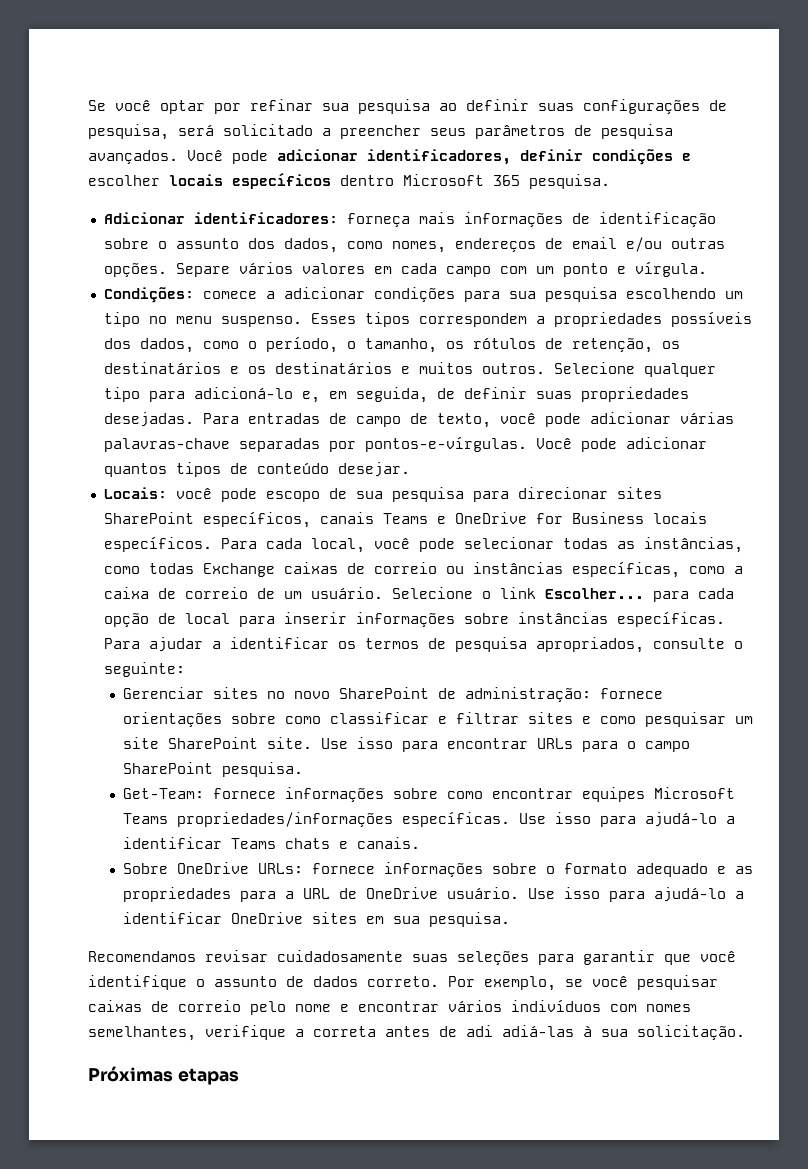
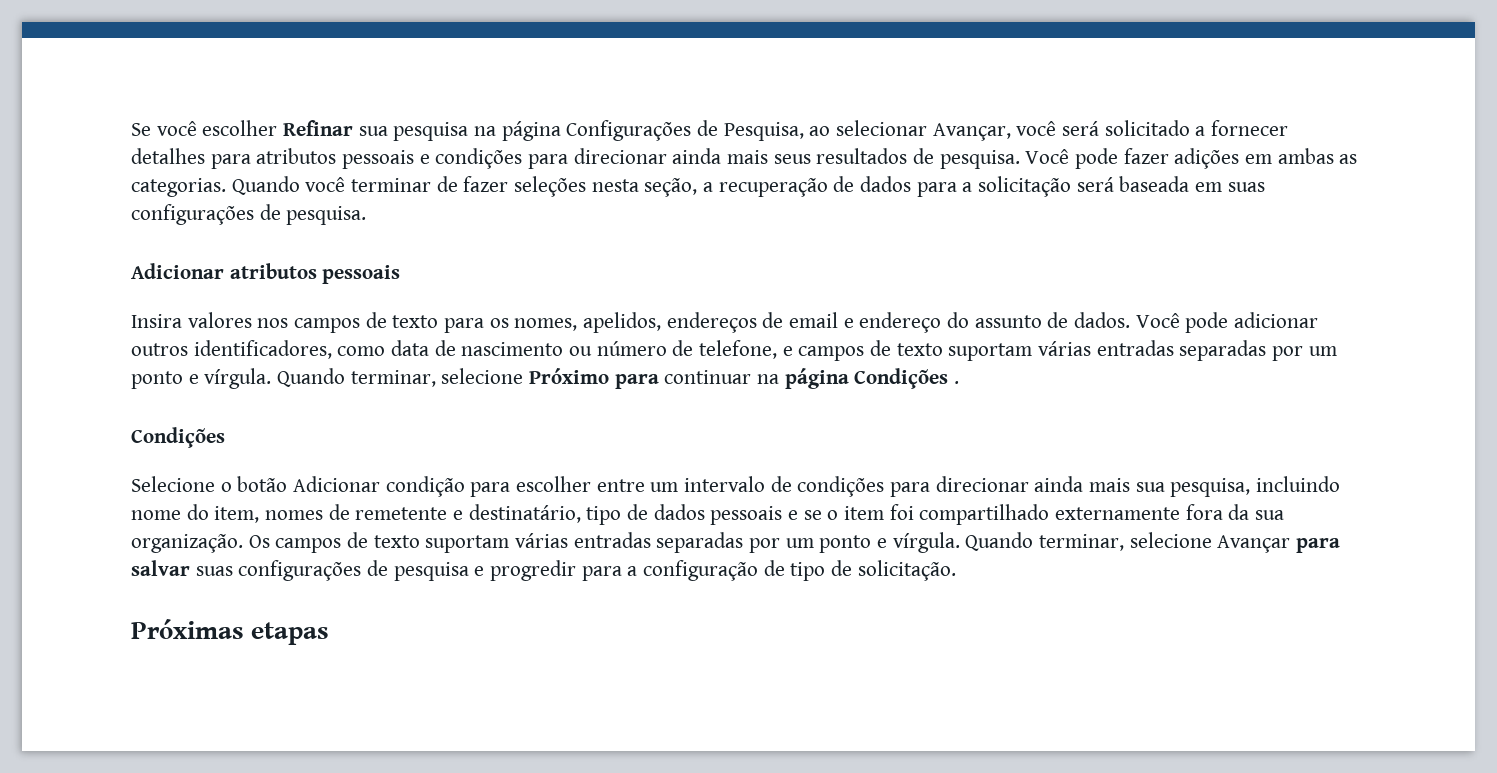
[160,99,727,114] [88,124,673,140] [88,149,691,165] [88,173,610,189] [103,212,716,227] [103,237,725,253] [103,261,707,277] [103,287,743,303] [103,311,752,327] [103,336,680,353] [103,362,716,377] [103,387,689,403] [103,412,734,428] [103,436,707,452] [103,462,410,477] [103,487,662,502] [103,511,707,528] [103,536,743,553] [103,561,743,578] [103,587,734,602] [103,611,725,627] [103,637,743,653] [103,662,185,677] [123,687,664,702] [123,712,754,727] [123,737,691,752] [123,762,304,777] [123,787,736,802] [123,811,736,827] [123,837,421,849] [123,862,754,877] [123,887,745,902] [123,912,511,927] [88,950,736,965] [88,975,718,991] [88,999,691,1015] [88,1025,628,1041] optar por refinar sua pesquisa ao definir suas configurações de pesquisa, será solicitado a preencher seus parâmetros de pesquisa avançados. Você pode adicionar identificadores, definir condições e escolher locais específicos dentro Microsoft 365 pesquisa. // Adicionar identificadores: forneça mais informações de identificação sobre o assunto dos dados, como nomes, endereços de email e/ou outras opções. Separe vários valores em cada campo com um ponto e vírgula. // Condições: comece a adicionar condições para sua pesquisa escolhendo um tipo no menu suspenso. Esses tipos correspondem a propriedades possíveis dos dados, como o período, o tamanho, os rótulos de retenção, os destinatários e os destinatários e muitos outros. Selecione qualquer tipo para adicioná-lo e, em seguida, de definir suas propriedades desejadas. Para entradas de campo de texto, você pode adicionar várias palavras-chave separadas por pontos-e-vírgulas. Você pode adicionar quantos tipos de conteúdo desejar. // Locais: você pode escopo de sua pesquisa para direcionar sites SharePoint específicos, canais Teams e OneDrive for Business locais específicos. Para cada local, você pode selecionar todas as instâncias, como todas Exchange caixas de correio ou instâncias específicas, como a caixa de correio de um usuário. Selecione o link Escolher... para cada opção de local para inserir informações sobre instâncias específicas. Para ajudar a identificar os termos de pesquisa apropriados, consulte o seguinte: // Gerenciar sites no novo SharePoint de administração: fornece orientações sobre como classificar e filtrar sites e como pesquisar um site SharePoint site. Use isso para encontrar URLs para o campo SharePoint pesquisa. // Get-Team: fornece informações sobre como encontrar equipes Microsoft Teams propriedades/informações específicas. Use isso para ajudá-lo a identificar Teams chats e canais. // Sobre OneDrive URLs: fornece informações sobre o formato adequado e as propriedades para a URL de OneDrive usuário. Use isso para ajudá-lo a identificar OneDrive sites em sua pesquisa. // Recomendamos revisar cuidadosamente suas seleções para garantir que você identifique o assunto de dados correto. Por exemplo, se você pesquisar caixas de correio pelo nome e encontrar vários indivíduos com nomes semelhantes, verifique a correta antes de adi adiá-las à sua -> [202,120,1289,141] [131,148,1358,169] [131,176,1265,197] [131,204,367,225] [131,263,401,284] [131,312,1319,333] [131,340,1337,361] [131,368,960,389] [131,427,225,448] [131,476,1341,497] [131,504,1285,525] [131,532,1341,553] [131,560,853,581] escolher Refinar sua pesquisa na página Configurações de Pesquisa, ao selecionar Avançar, você será solicitado a fornecer detalhes para atributos pessoais e condições para direcionar ainda mais seus resultados de pesquisa. Você pode fazer adições em ambas as categorias. Quando você terminar de fazer seleções nesta seção, a recuperação de dados para a solicitação será baseada em suas configurações de pesquisa. // Adicionar atributos pessoais // Insira valores nos campos de texto para os nomes, apelidos, endereços de email e endereço do assunto de dados. Você pode adicionar outros identificadores, como data de nascimento ou número de telefone, e campos de texto suportam várias entradas separadas por um ponto e vírgula. Quando terminar, selecione Próximo para continuar na página Condições . // Condições // Selecione o botão Adicionar condição para escolher entre um intervalo de condições para direcionar ainda mais sua pesquisa, incluindo nome do item, nomes de remetente e destinatário, tipo de dados pessoais e se o item foi compartilhado externamente fora da sua organização. Os campos de texto suportam várias entradas separadas por um ponto e vírgula. Quando terminar, selecione Avançar para salvar suas configurações de pesquisa e progredir para a configuração de tipo de

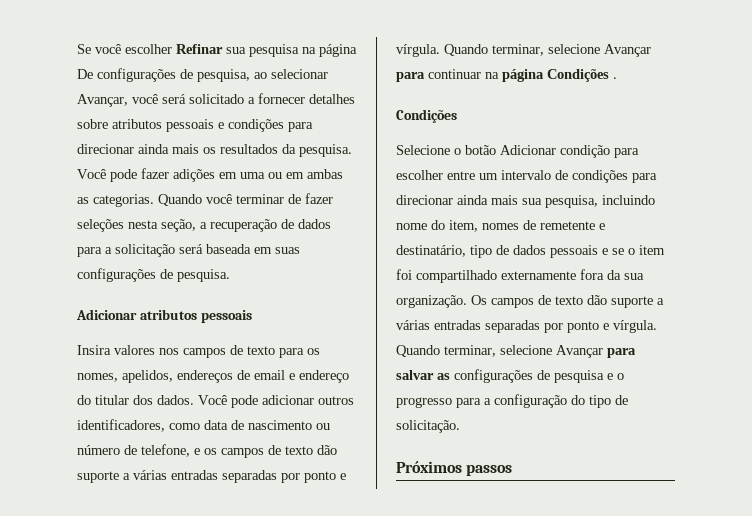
[566,120,804,141] Configurações de Pesquisa, -> [77,68,250,82] De configurações de pesquisa,
[210,154,251,169] para -> [77,119,108,129] sobre
[773,148,935,164] seus resultados de -> [203,144,296,154] os resultados da
(1273, 159) none -> [240,172,304,179] uma ou em
[974,312,1069,328] assunto de -> [95,395,153,405] titular dos
[798,340,1337,361] [131,368,610,389] campos de texto suportam várias entradas separadas por um ponto e vírgula. Quando terminar, selecione Próximo -> [204,445,337,458] [77,470,346,483] [396,44,651,57] os campos de texto dão suporte a várias entradas separadas por ponto e vírgula. Quando terminar, selecione Avançar
[425,532,814,553] suportam várias entradas separadas por um -> [587,295,664,308] [396,320,563,333] dão suporte a várias entradas separadas por
[195,566,233,576] suas -> [437,373,450,380] as
[490,560,577,581] progredir -> [617,373,624,380] [396,397,452,408] o progresso
[763,560,785,576] de -> [571,395,585,405] do
[131,619,330,645] Próximas etapas -> [396,461,513,476] Próximos passos

